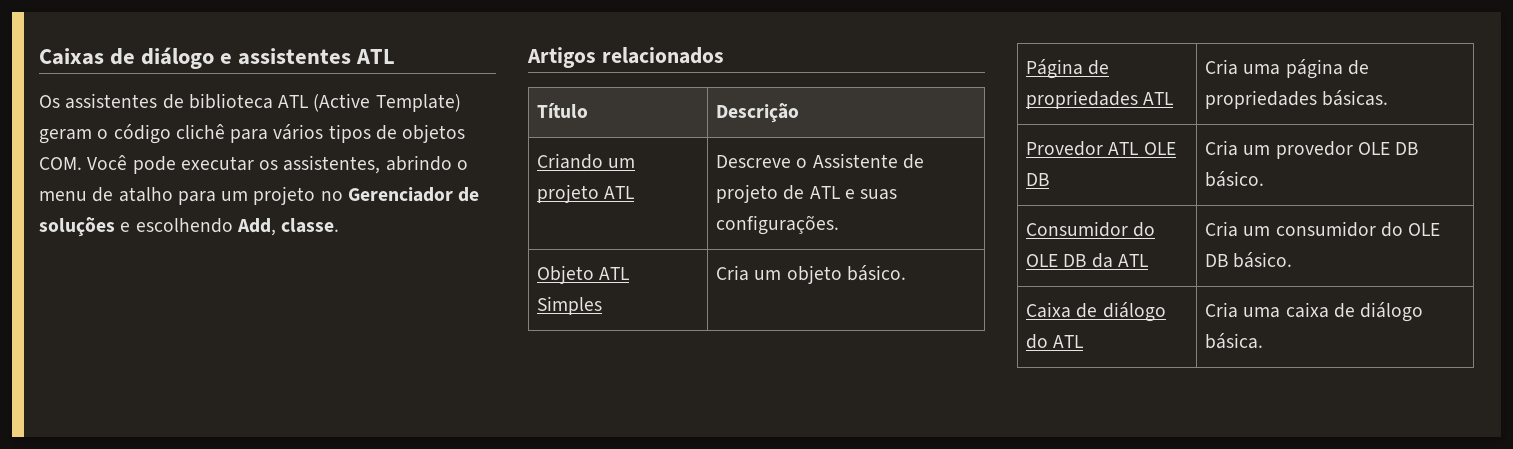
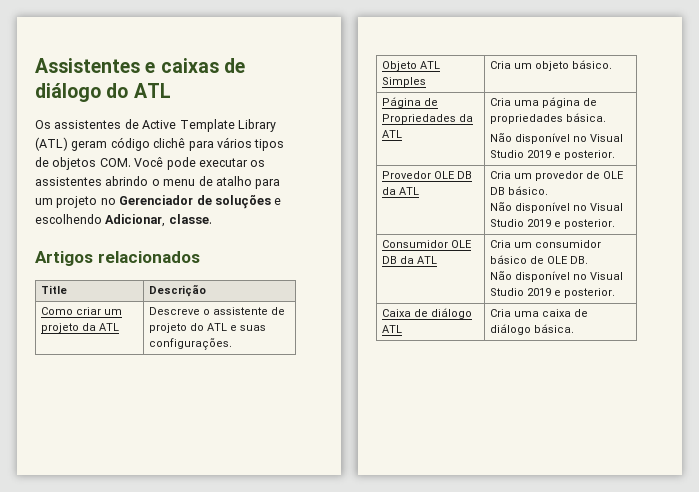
[39,47,396,69] [39,93,461,112] [39,129,109,144] Caixas de diálogo e assistentes ATL // Os assistentes de biblioteca ATL (Active Template) geram o -> [35,58,245,73] [35,83,171,102] [35,119,276,132] [35,137,108,151] Assistentes e caixas de diálogo do ATL // Os assistentes de Active Template Library (ATL) geram
[283,155,381,174] assistentes, -> [35,177,102,186] assistentes
[236,218,276,236] Add, -> [105,214,166,227] Adicionar,
[537,103,589,118] Título -> [41,285,68,294] Title
[537,153,636,169] [537,184,600,203] Criando um projeto -> [41,307,123,315] [41,323,97,333] Como criar um projeto da
[812,153,898,168] Assistente -> [213,307,269,315] assistente
[783,185,805,200] de -> [190,323,205,331] do
[1026,90,1139,109] propriedades -> [382,114,474,124] Propriedades da
[1322,90,1389,106] básicas. -> [566,113,607,122] [490,133,624,144] [490,150,616,160] básica. // Não disponível no Visual Studio 2019 e posterior.
[1108,142,1176,155] [1026,173,1050,186] ATL OLE DB -> [434,171,473,179] [382,187,420,195] OLE DB da ATL
[1357,142,1419,155] [1205,171,1265,187] OLE DB básico. -> [586,171,624,179] [490,186,549,195] [490,202,624,213] [490,219,616,229] de OLE DB básico. // Não disponível no Visual Studio 2019 e posterior.
[1133,222,1156,237] do -> (449, 244) none
[1380,222,1441,237] [1205,252,1293,268] do OLE DB básico. -> [490,255,589,264] [490,271,624,282] [490,288,616,298] básico de OLE DB. // Não disponível no Visual Studio 2019 e posterior.
[1026,334,1049,349] do -> (473, 313) none

